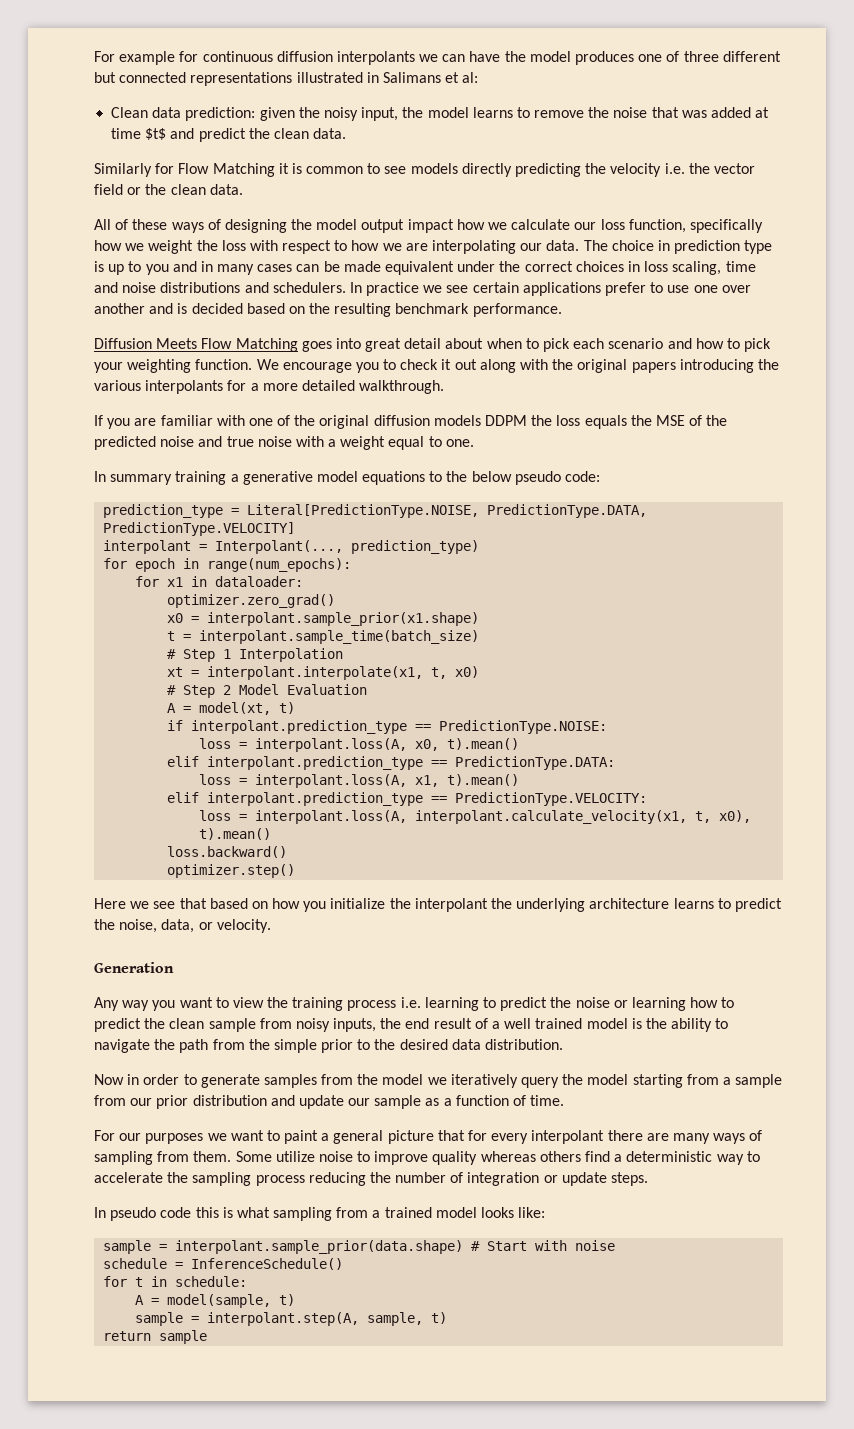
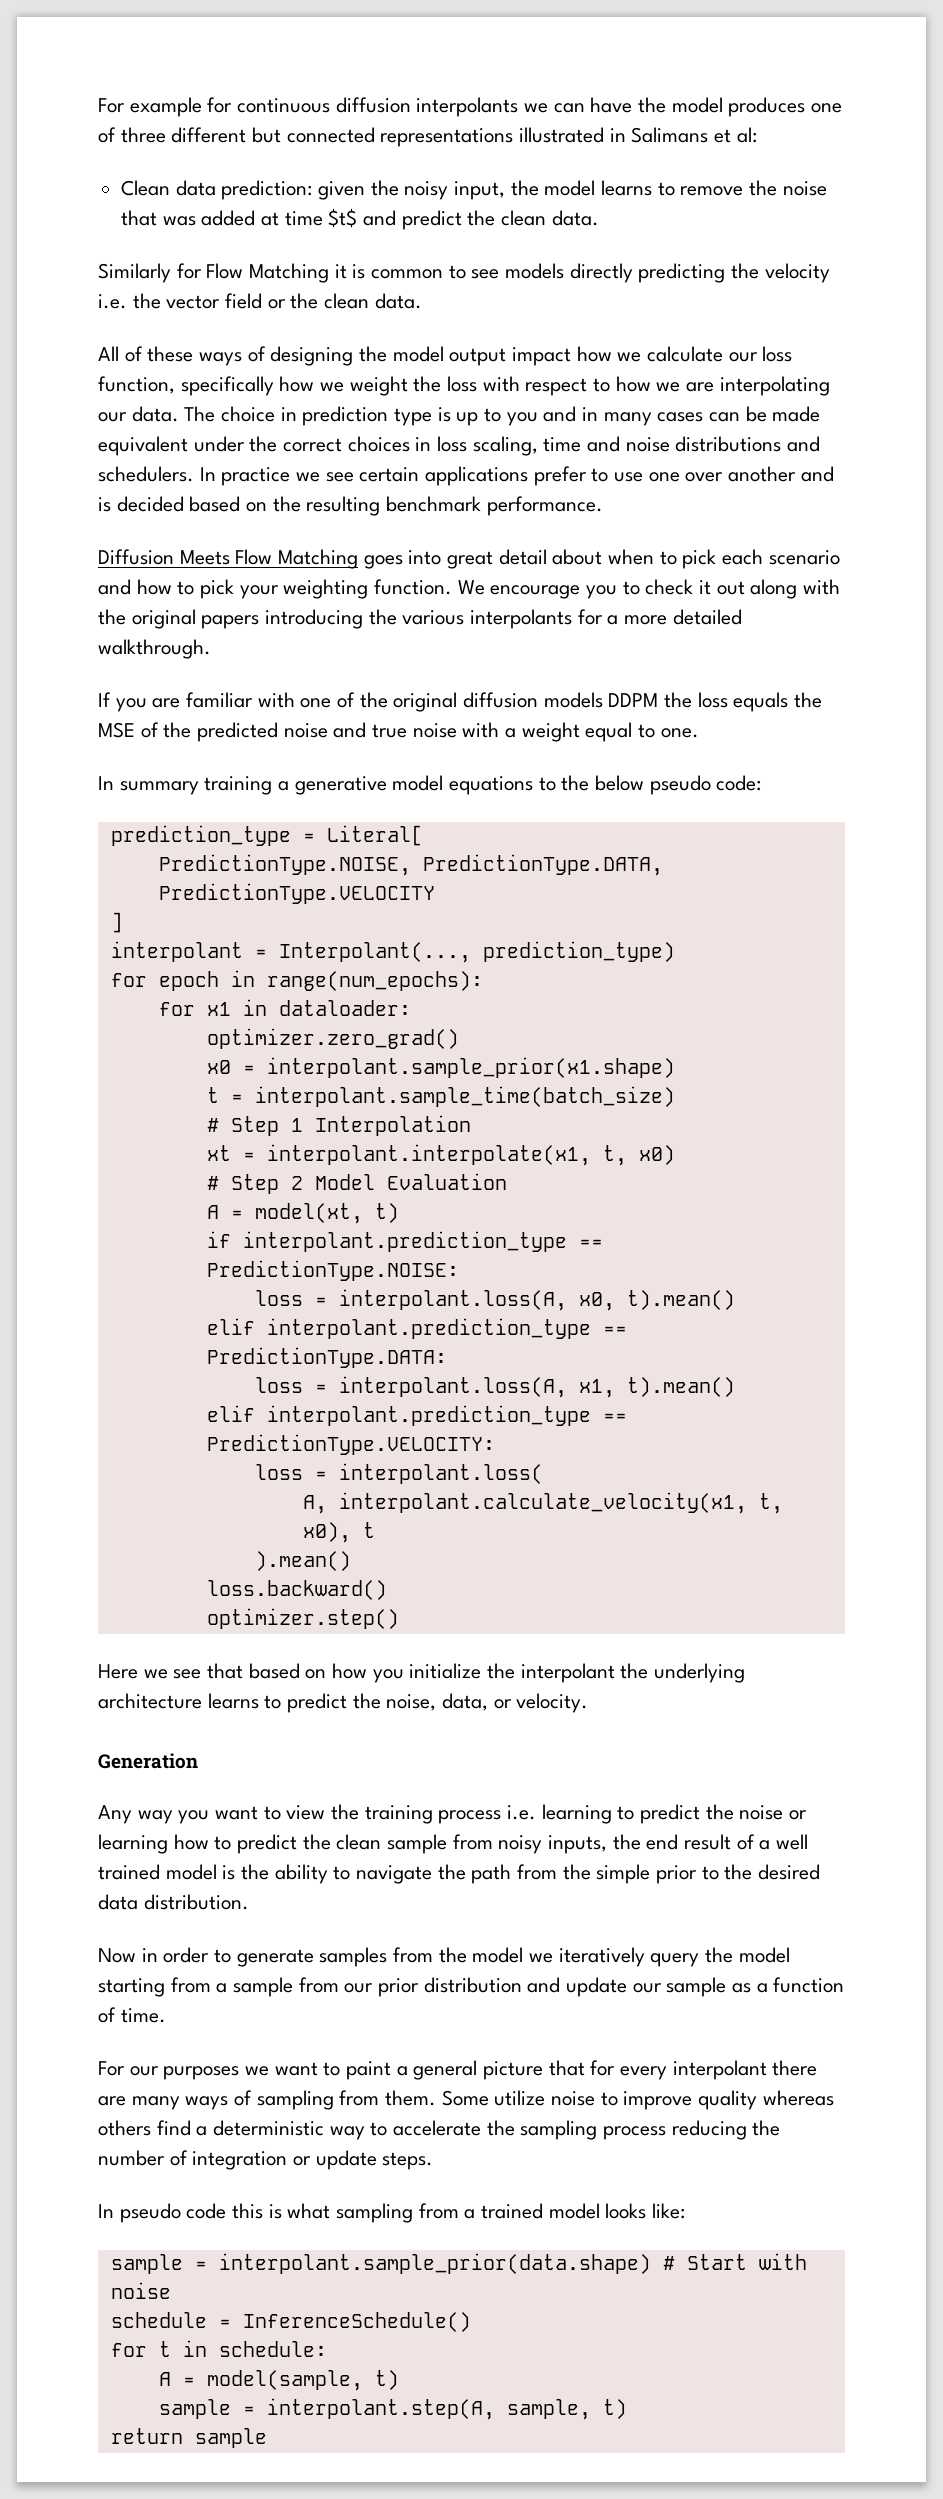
[247,504,648,518] [103,522,296,536] Literal[PredictionType.NOISE, PredictionType.DATA, PredictionType.VELOCITY] -> [326,825,423,846] [158,854,663,876] [158,883,435,904] [110,912,123,933] Literal[ // PredictionType.NOISE, PredictionType.DATA, PredictionType.VELOCITY // ]
[255,810,408,824] interpolant.loss(A, -> [338,1463,543,1484] [302,1495,327,1514] interpolant.loss( // A,
[199,828,272,840] t).mean() -> [362,1522,375,1538] [254,1551,351,1571] t // ).mean()

